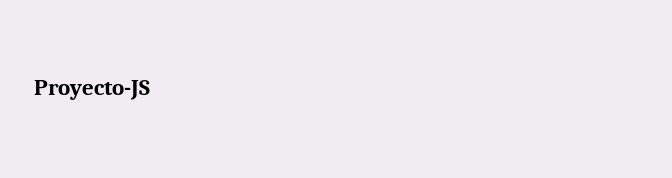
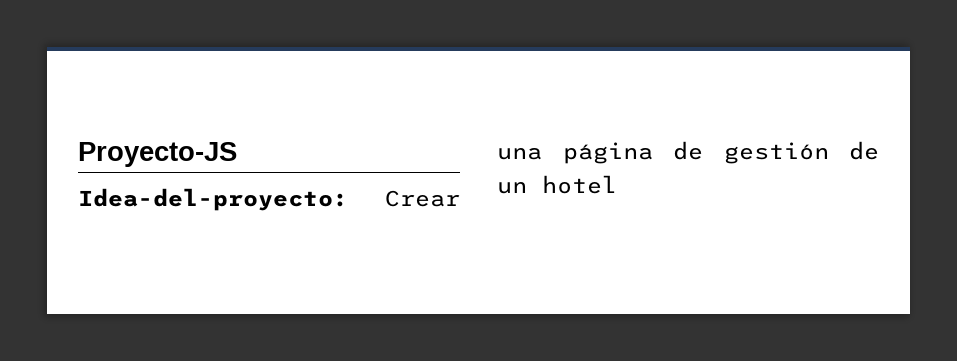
(150, 90) none -> [78,188,460,211] [497,141,879,164] [497,175,617,194] // Idea-del-proyecto: Crear una página de gestión de un hotel

